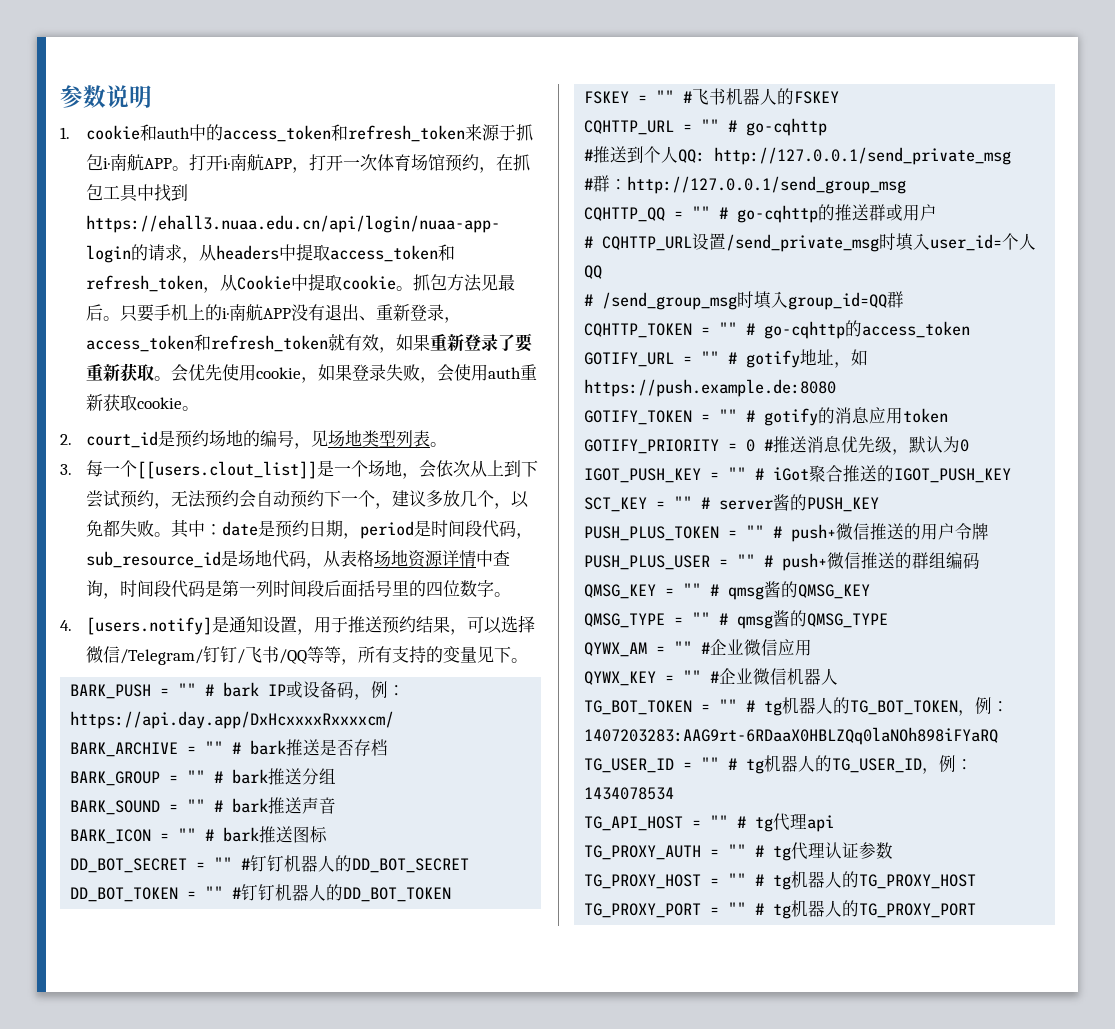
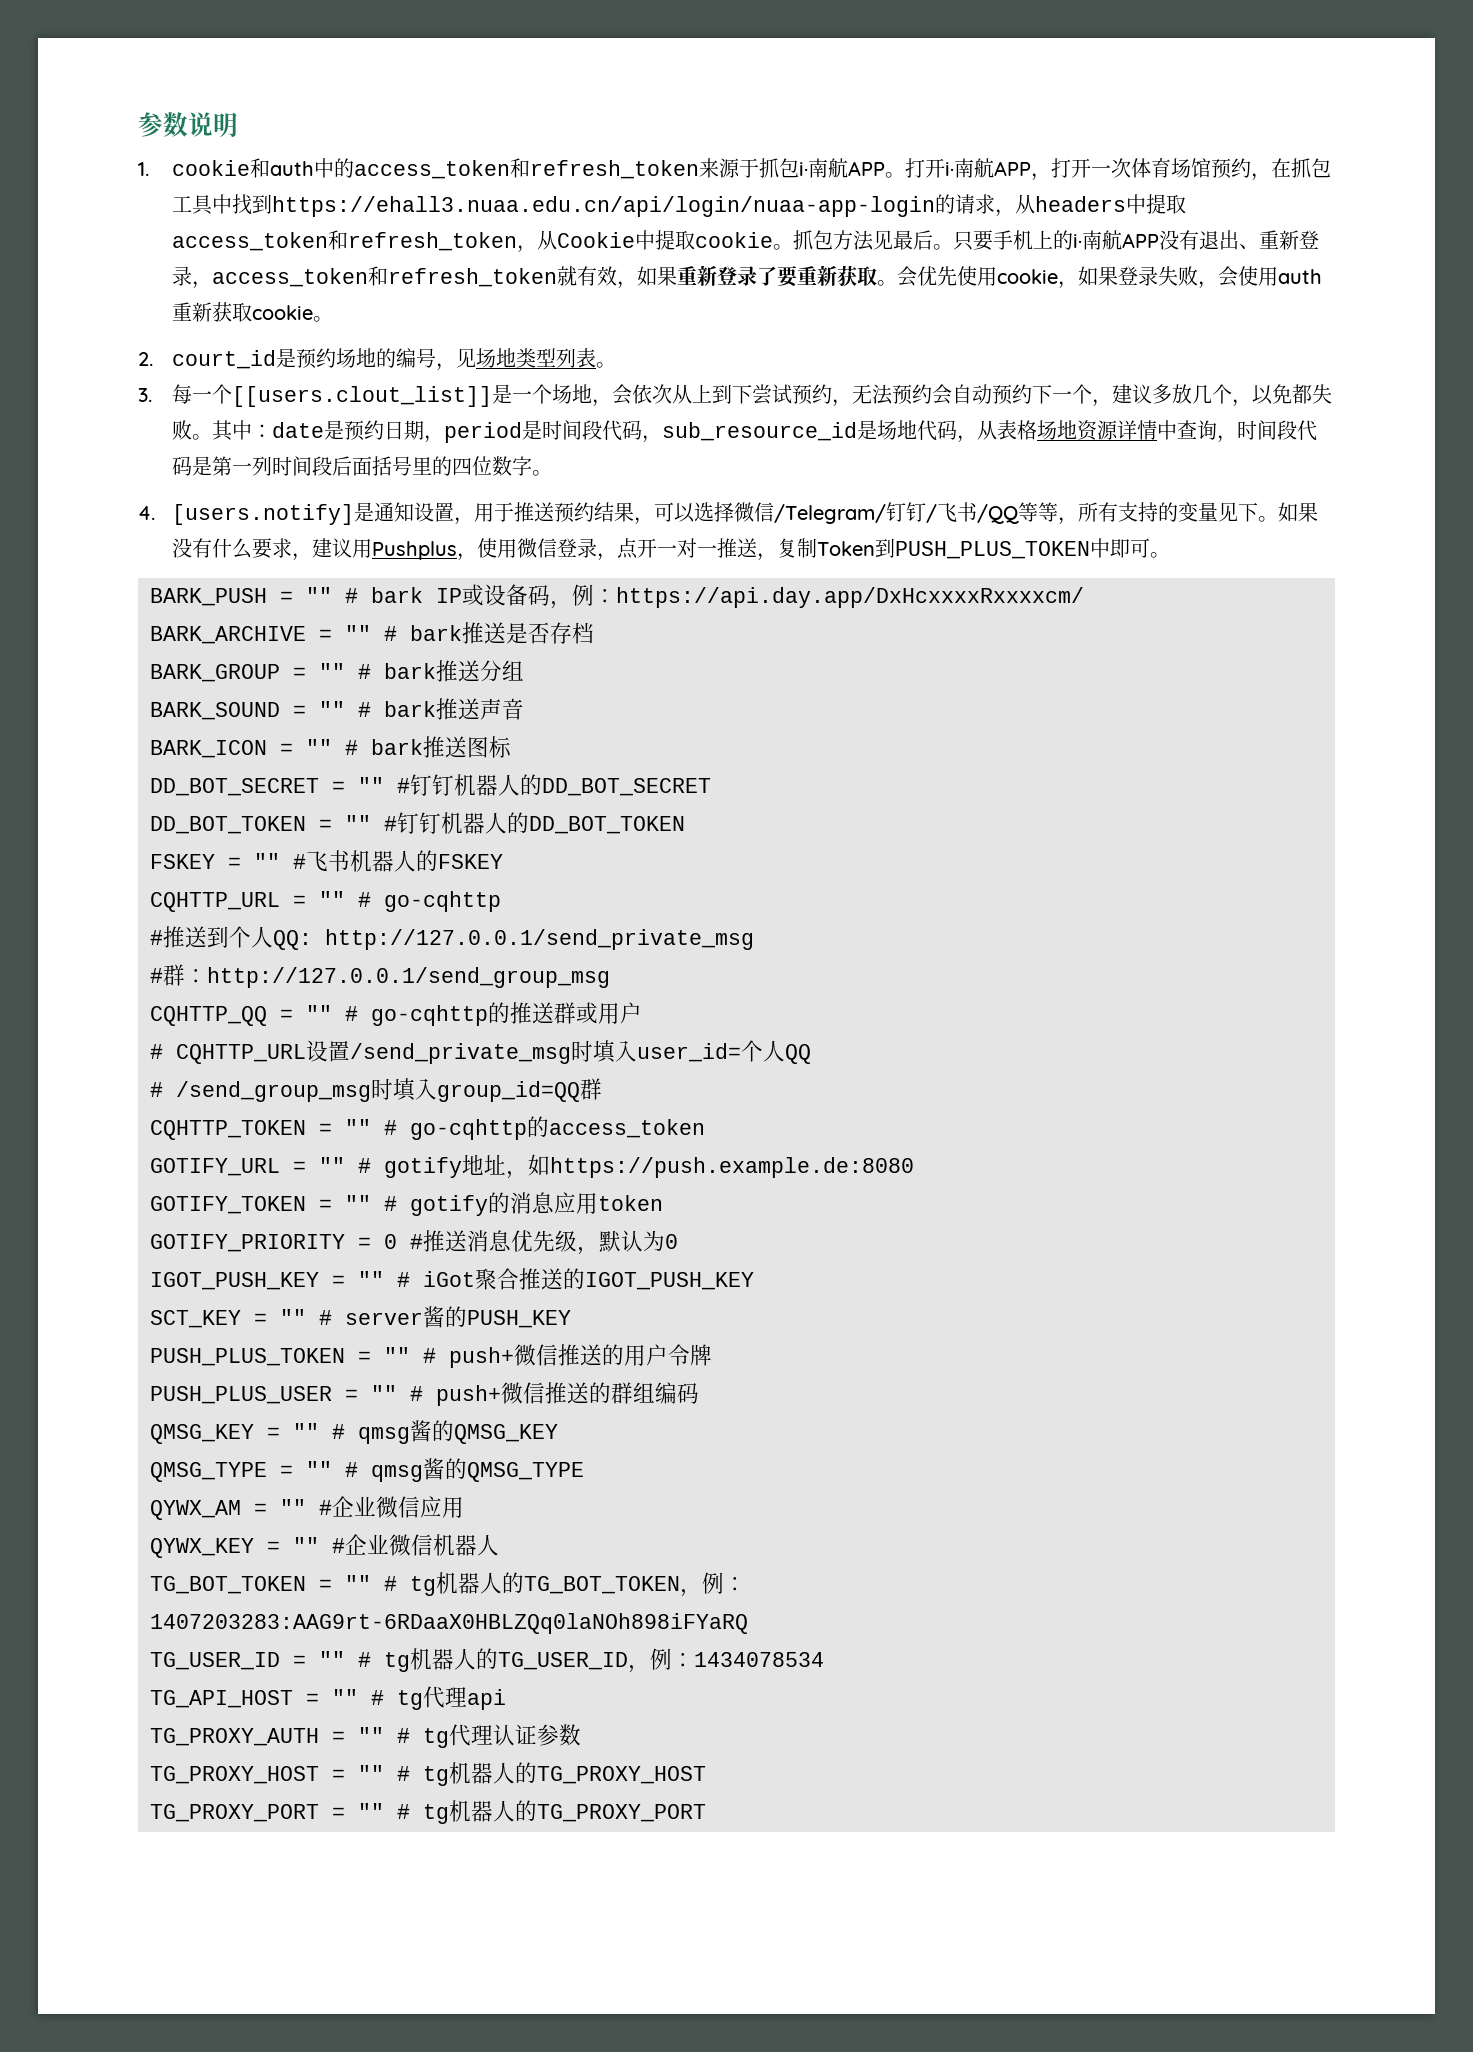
(529, 660) none -> [1277,502,1318,522] [171,538,1170,561] 如果没有什么要求，建议用Pushplus，使用微信登录，点开一对一推送，复制Token到PUSH_PLUS_TOKEN中即可。

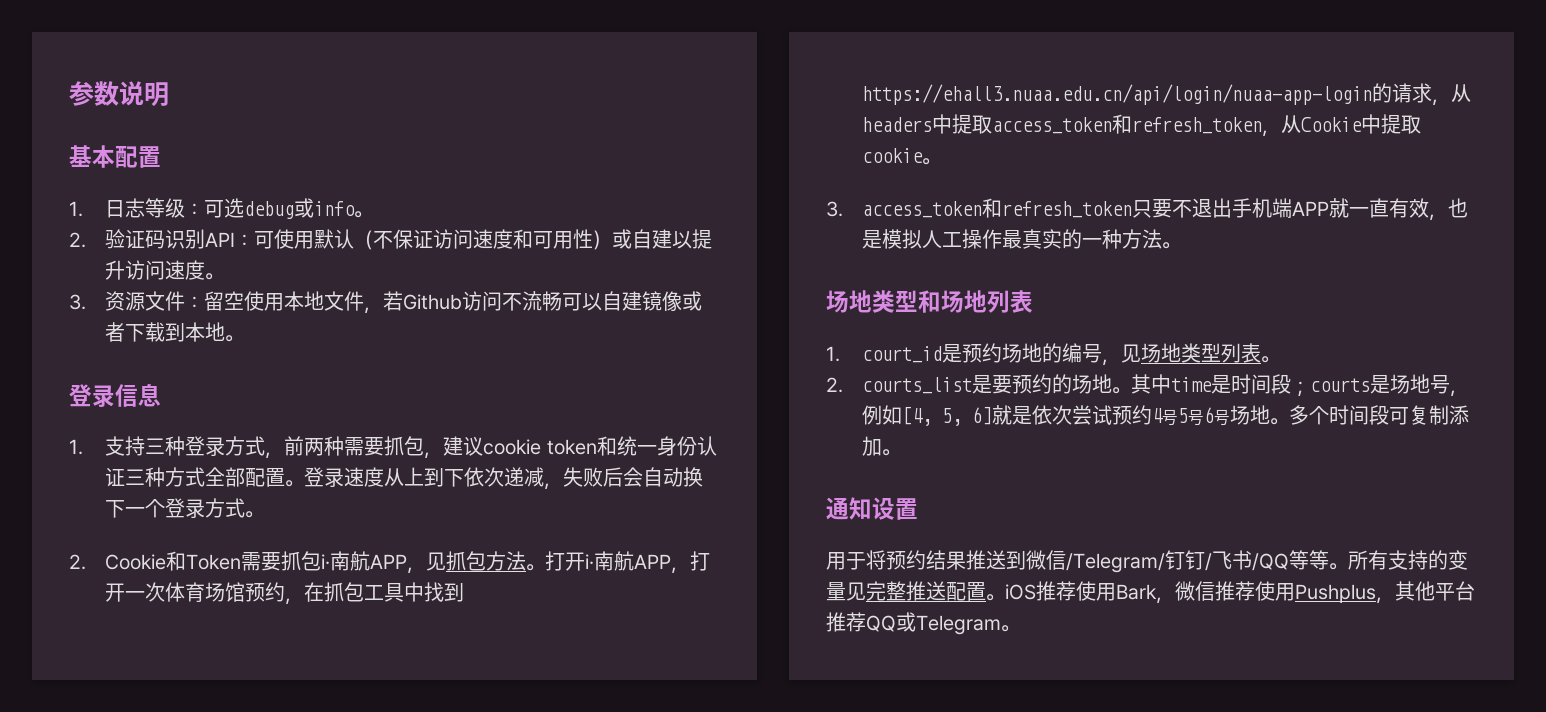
[138,158,759,179] // 1. cookie和auth中的access_token和refresh_token来源于 -> [69,145,161,168] [69,198,374,219] [69,229,713,250] [105,260,225,280] [69,291,703,314] [105,322,245,342] [69,383,161,408] [69,436,717,459] [105,467,704,490] [105,498,265,518] [69,551,282,571] // 基本配置 // 1.日志等级：可选debug或info。 // 2.验证码识别API：可使用默认（不保证访问速度和可用性）或自建以提升访问速度。 // 3.资源文件：留空使用本地文件，若Github访问不流畅可以自建镜像或者下载到本地。 // 登录信息 // 1.支持三种登录方式，前两种需要抓包，建议cookie token和统一身份认证三种方式全部配置。登录速度从上到下依次递减，失败后会自动换下一个登录方式。 // 2. Cookie和Token需要
(885, 168) none -> [407,551,527,574] ，见抓包方法
[792,230,1319,251] [171,265,1322,289] [171,302,333,322] [138,352,153,366] 抓包方法见最后。只要手机上的i·南航APP没有退出、重新登录，access_token和refresh_token就有效，如果重新登录了要重新获取。会优先使用cookie，如果登录失败，会使用auth重新获取cookie。 // 2. -> [826,198,1469,221] [862,229,1182,249] [826,290,1033,313] [826,346,840,362] // 3. access_token和refresh_token只要不退出手机端APP就一直有效，也是模拟人工操作最真实的一种方法。 // 场地类型和场地列表 // 1.
[138,384,1332,407] [171,420,1317,443] [171,456,552,476] [138,502,734,525] 3.每一个[[users.clout_list]]是一个场地，会依次从上到下尝试预约，无法预约会自动预约下一个，建议多放几个，以免都失败。其中：date是预约日期，period是时间段代码，sub_resource_id是场地代码，从表格场地资源详情中查询，时间段代码是第一列时间段后面括号里的四位数字。 // 4. [users.notify]是通知设置，用于推送预约结果，可以选择 -> [826,374,1470,397] [862,405,1470,426] [862,436,902,456] [826,497,918,520] [826,550,1026,570] 2. courts_list是要预约的场地。其中time是时间段；courts是场地号，例如[4, 5, 6]就是依次尝试预约4号5号6号场地。多个时间段可复制添加。 // 通知设置 // 用于将预约结果推送到
[1057,517,1078,525] ， -> [1329,563,1348,570] 。
[1237,502,1318,522] [171,538,1170,561] [150,584,1084,609] [150,622,594,644] [150,660,524,682] [150,698,524,720] [150,736,512,758] [150,774,711,796] [150,812,685,834] [150,850,503,872] [150,891,501,912] [150,926,754,950] [150,964,610,988] [150,1002,642,1026] [150,1040,811,1064] [150,1078,602,1102] [150,1116,705,1140] [150,1154,914,1179] [150,1192,663,1216] [150,1230,678,1255] [150,1268,754,1290] [150,1306,571,1328] [150,1344,712,1368] [150,1382,699,1406] [150,1420,558,1444] [150,1458,584,1482] [150,1496,464,1520] [150,1534,499,1558] [150,1572,746,1597] [150,1613,748,1634] [150,1648,824,1673] [150,1686,506,1710] [150,1724,581,1748] [150,1762,706,1786] [150,1800,706,1824] 下。如果没有什么要求，建议用Pushplus，使用微信登录，点开一对一推送，复制Token到PUSH_PLUS_TOKEN中即可。 // BARK_PUSH = "" # bark IP或设备码，例：https://api.day.app/DxHcxxxxRxxxxcm/ // BARK_ARCHIVE = "" # bark推送是否存档 // BARK_GROUP = "" # bark推送分组 // BARK_SOUND = "" # bark推送声音 // BARK_ICON = "" # bark推送图标 // DD_BOT_SECRET = "" #钉钉机器人的DD_BOT_SECRET // DD_BOT_TOKEN = "" #钉钉机器人的DD_BOT_TOKEN // FSKEY = "" #飞书机器人的FSKEY // CQHTTP_URL = "" # go-cqhttp // #推送到个人QQ: http://127.0.0.1/send_private_msg // #群：http://127.0.0.1/send_group_msg // CQHTTP_QQ = "" # go-cqhttp的推送群或用户 // # CQHTTP_URL设置/send_private_msg时填入user_id=个人QQ // # /send_group_msg时填入group_id=QQ群 // CQHTTP_TOKEN = "" # go-cqhttp的access_token // GOTIFY_URL = "" # gotify地址，如https://push.example.de:8080 // GOTIFY_TOKEN = "" # gotify的消息应用token // GOTIFY_PRIORITY = 0 #推送消息优先级，默认为0 // IGOT_PUSH_KEY = "" # iGot聚合推送的IGOT_PUSH_KEY // SCT_KEY = "" # server酱的PUSH_KEY // PUSH_PLUS_TOKEN = "" # push+微信推送的用户令牌 // PUSH_PLUS_USER = "" # push+微信推送的群组编码 // QMSG_KEY = "" # qmsg酱的QMSG_KEY // QMSG_TYPE = "" # qmsg酱的QMSG_TYPE // QYWX_AM = "" #企业微信应用 // QYWX_KEY = "" #企业微信机器人 // TG_BOT_TOKEN = "" # tg机器人的TG_BOT_TOKEN，例：1407203283:AAG9rt-6RDaaX0HBLZQq0laNOh898iFYaRQ // TG_USER_ID = "" # tg机器人的TG_USER_ID，例：1434078534 // TG_API_HOST = "" # tg代理api // TG_PROXY_AUTH = "" # tg代理认证参数 // TG_PROXY_HOST = "" # tg机器人的TG_PROXY_HOST // TG_PROXY_PORT = "" # tg机器人的TG_PROXY_PORT -> [866,581,1475,604] [826,612,1020,635] 完整推送配置。iOS推荐使用Bark，微信推荐使用Pushplus，其他平台推荐QQ或Telegram。

